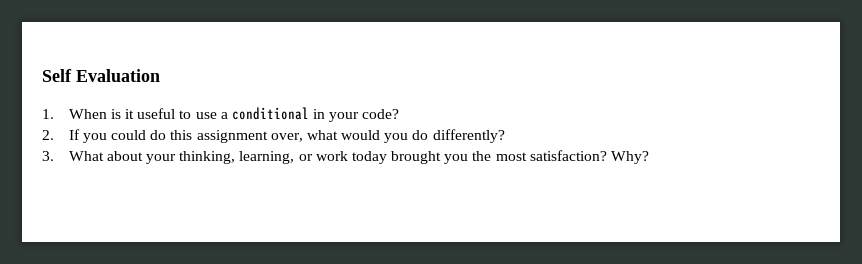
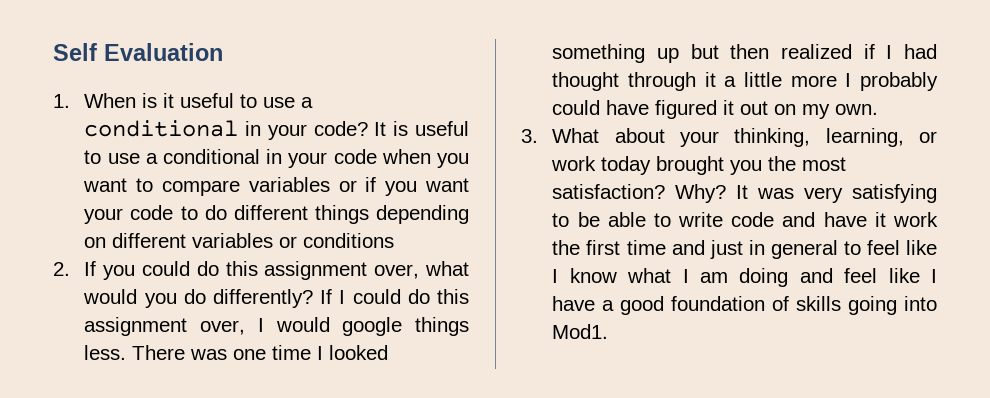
(400, 114) none -> [374,121,469,136] [84,149,469,168] [83,177,470,196] [84,205,469,224] [84,233,395,248] It is useful to use a conditional in your code when you want to compare variables or if you want your code to do different things depending on different variables or conditions
(505, 136) none -> [320,289,469,304] [84,317,469,336] [84,345,389,360] [552,44,937,63] [552,72,938,91] [552,100,879,119] If I could do this assignment over, I would google things less. There was one time I looked something up but then realized if I had thought through it a little more I probably could have figured it out on my own.
(650, 157) none -> [736,184,937,203] [552,212,938,227] [552,240,937,259] [552,268,937,287] [552,296,937,315] [552,324,609,339] It was very satisfying to be able to write code and have it work the first time and just in general to feel like I know what I am doing and feel like I have a good foundation of skills going into Mod1.

